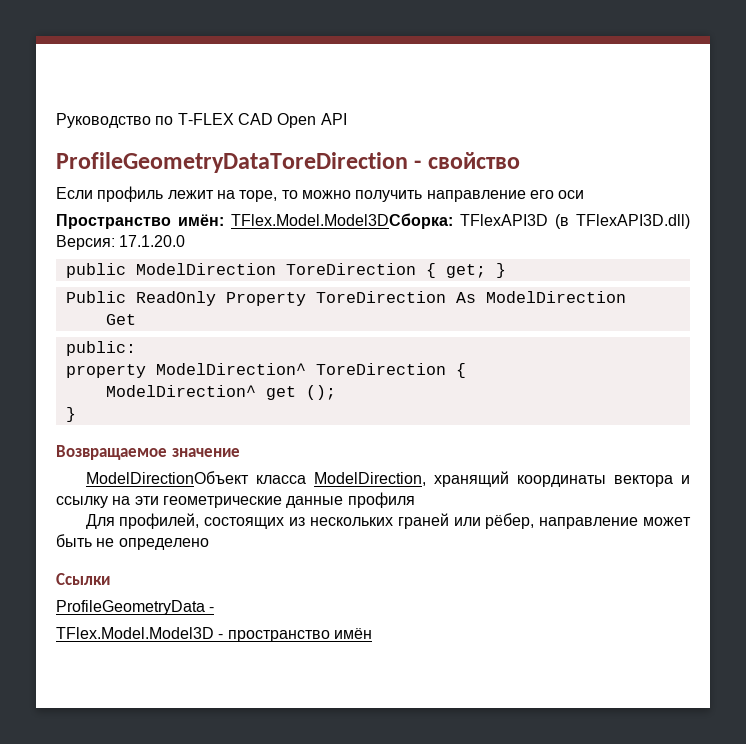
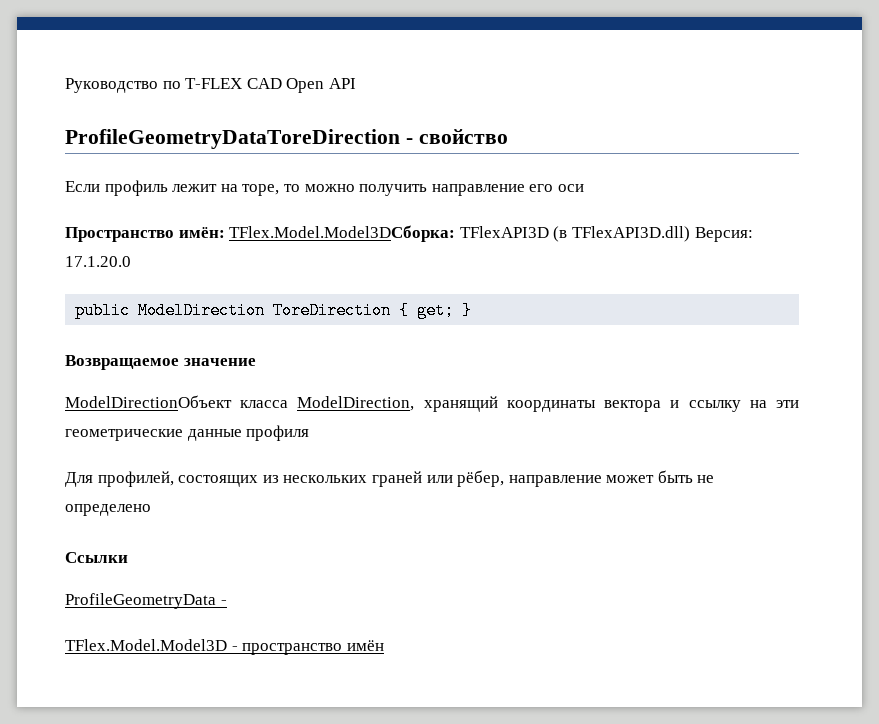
[65,291,626,306] [105,314,136,325] [65,341,136,356] [65,363,466,378] [105,385,336,400] [65,407,76,422] // Public ReadOnly Property ToreDirection As ModelDirection // Get // public: // property ModelDirection^ ToreDirection { // ModelDirection^ get (); // } -> (473, 310) none

